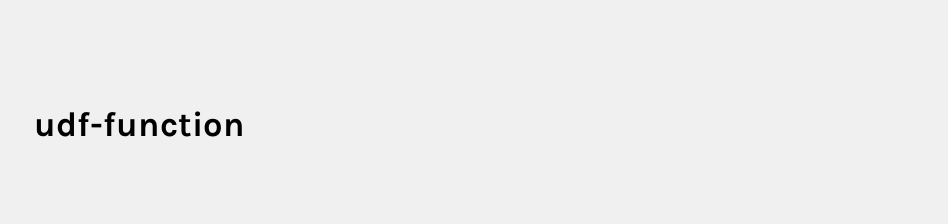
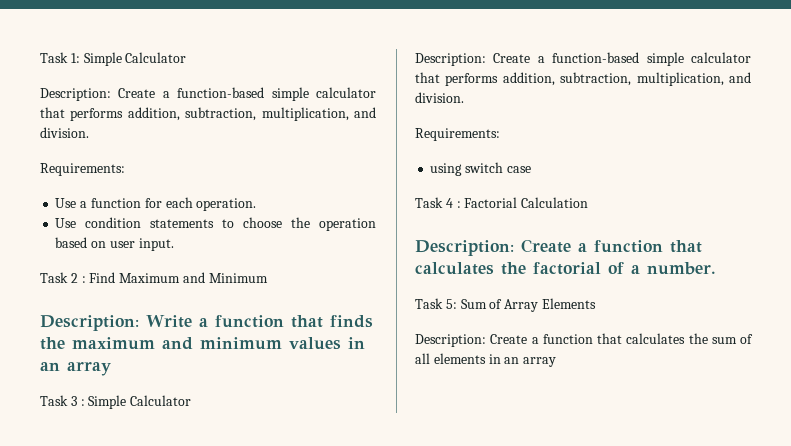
[34,111,245,137] udf-function -> [40,52,187,66] [40,87,376,101] [40,107,376,121] [40,127,89,138] [40,163,125,176] [55,197,257,211] [55,217,377,231] [55,237,174,251] [40,272,268,283] [40,315,373,331] [40,337,365,350] [40,361,111,376] [40,395,192,409] [415,52,751,66] [415,72,751,86] [415,92,464,103] [415,128,500,141] [430,162,531,176] [415,197,589,208] [415,239,702,256] [415,262,716,275] [415,298,596,312] [415,333,753,347] [415,353,557,367] Task 1: Simple Calculator // Description: Create a function-based simple calculator that performs addition, subtraction, multiplication, and division. // Requirements: // Use a function for each operation. // Use condition statements to choose the operation based on user input. // Task 2 : Find Maximum and Minimum // Description: Write a function that finds the maximum and minimum values in an array // Task 3 : Simple Calculator // Description: Create a function-based simple calculator that performs addition, subtraction, multiplication, and division. // Requirements: // using switch case // Task 4 : Factorial Calculation // Description: Create a function that calculates the factorial of a number. // Task 5: Sum of Array Elements // Description: Create a function that calculates the sum of all elements in an array

